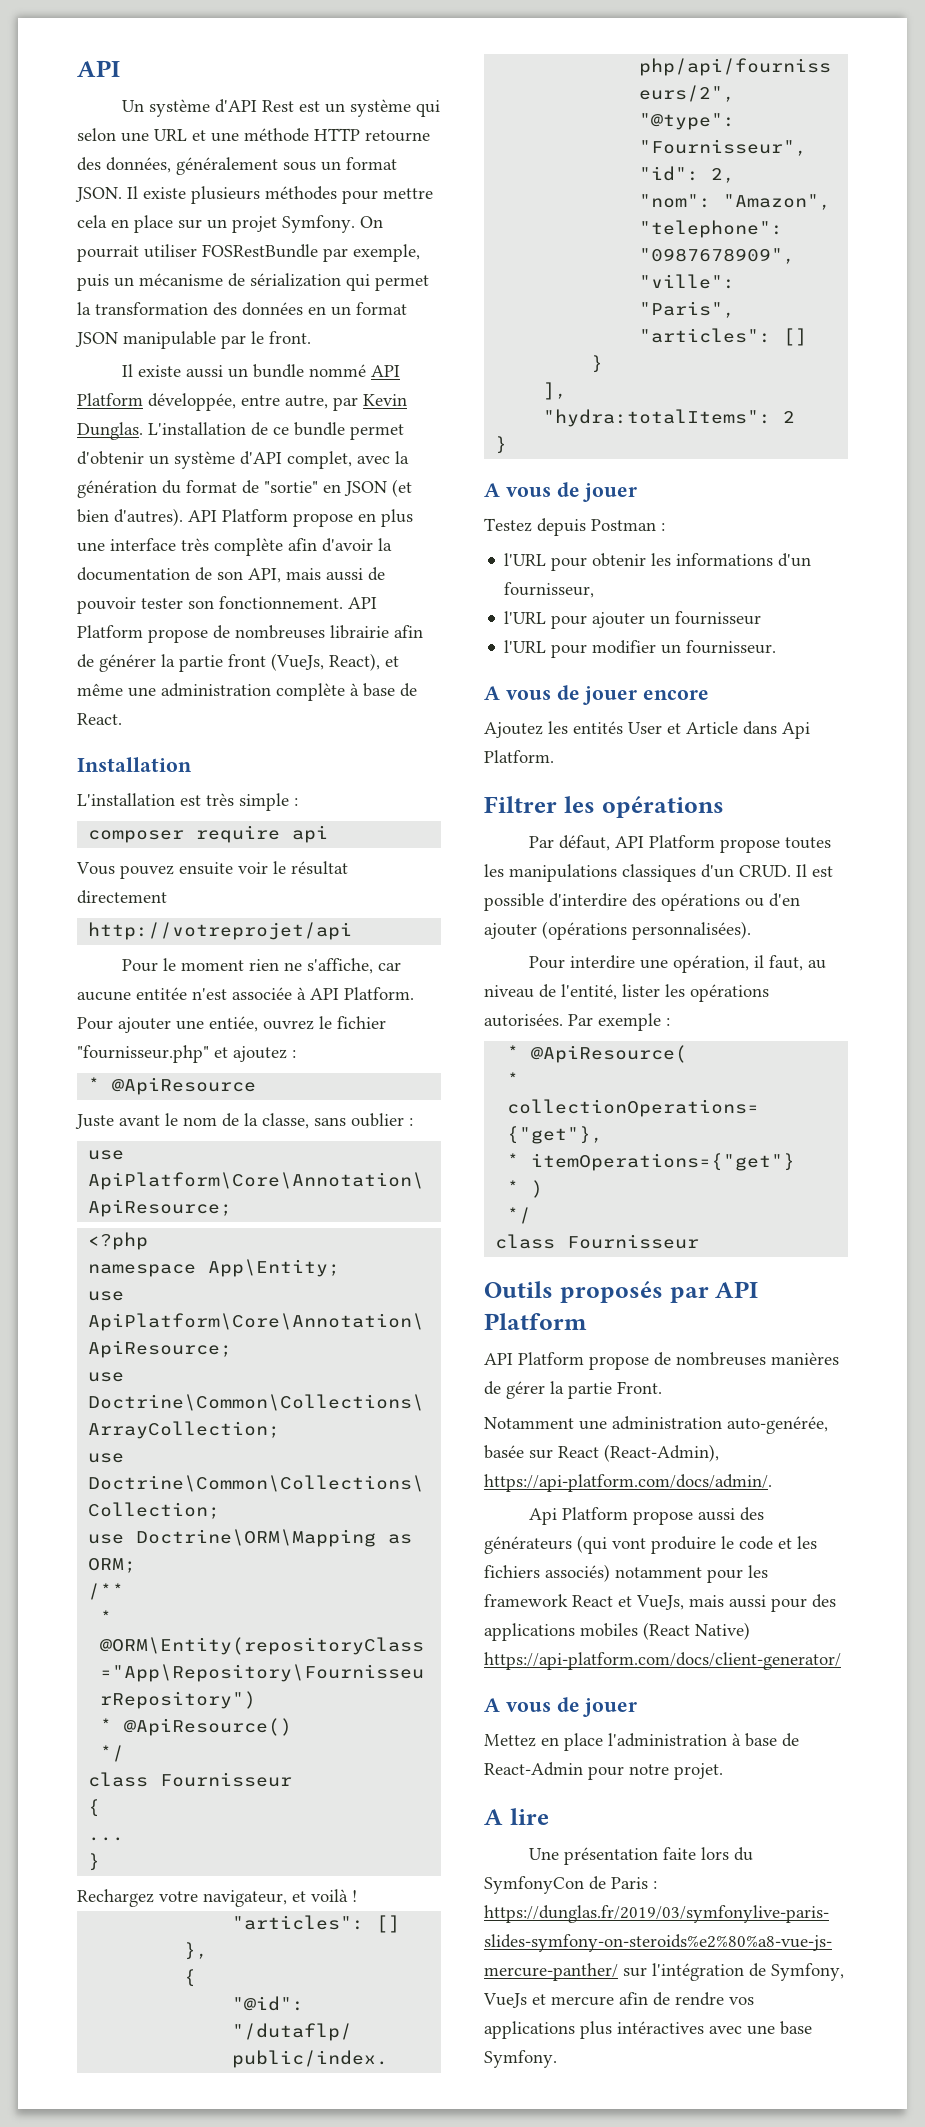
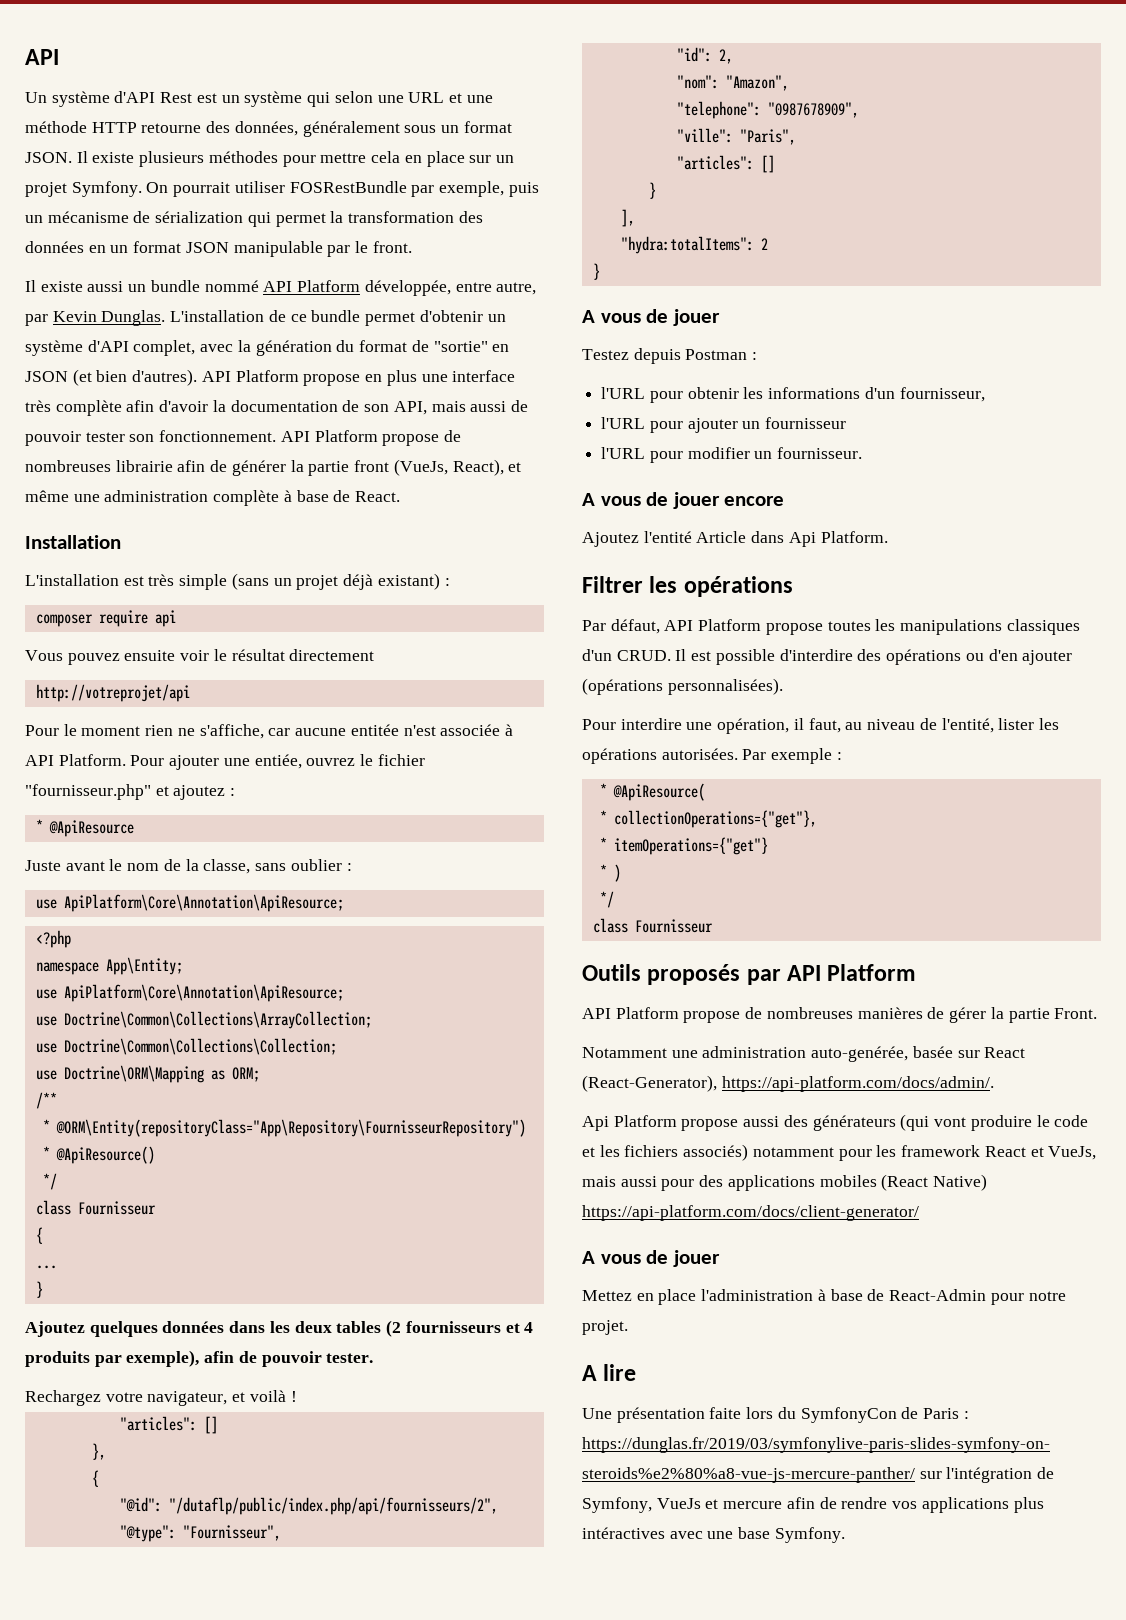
(289, 802) none -> [231,573,440,590] (sans un projet déjà existant)
(101, 1862) none -> [25,1320,534,1337] [25,1350,374,1367] // Ajoutez quelques données dans les deux tables (2 fournisseurs et 4 produits par exemple), afin de pouvoir tester.
[548,721,681,734] les entités User et -> [643,531,692,543] l'entité
[604,1444,719,1462] (React-Admin), -> [582,1075,717,1092] (React-Generator),

